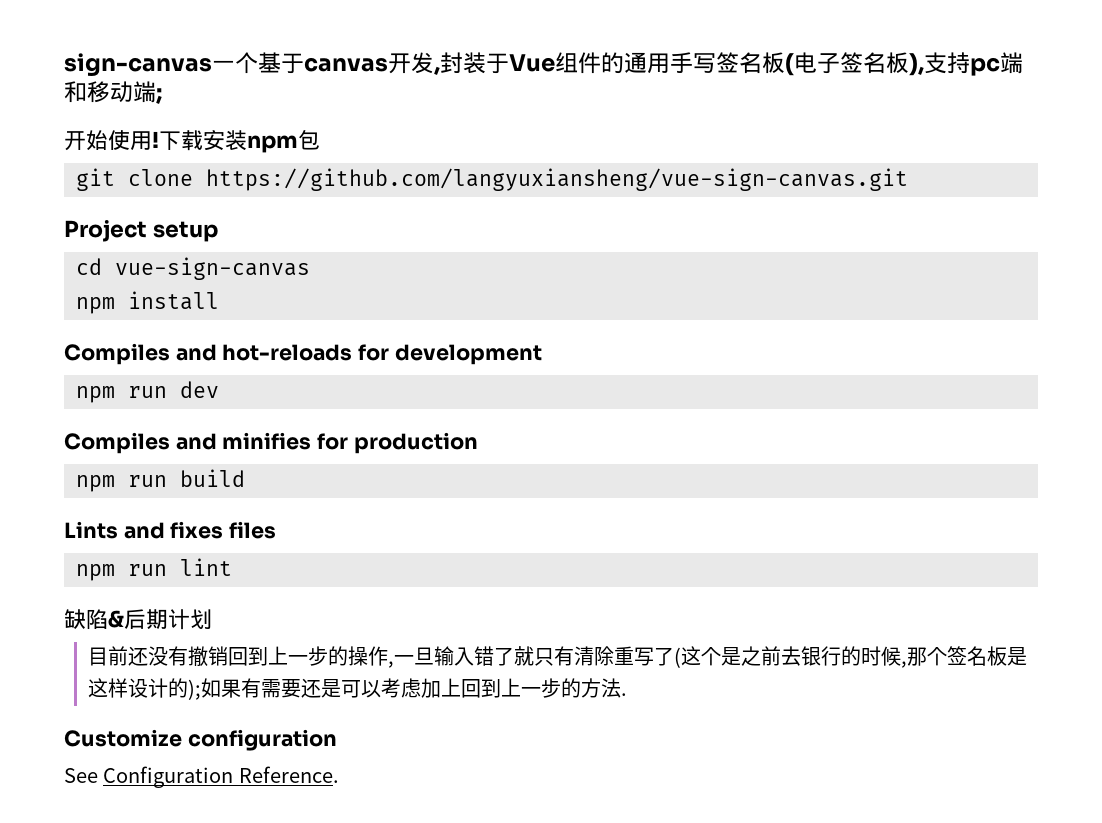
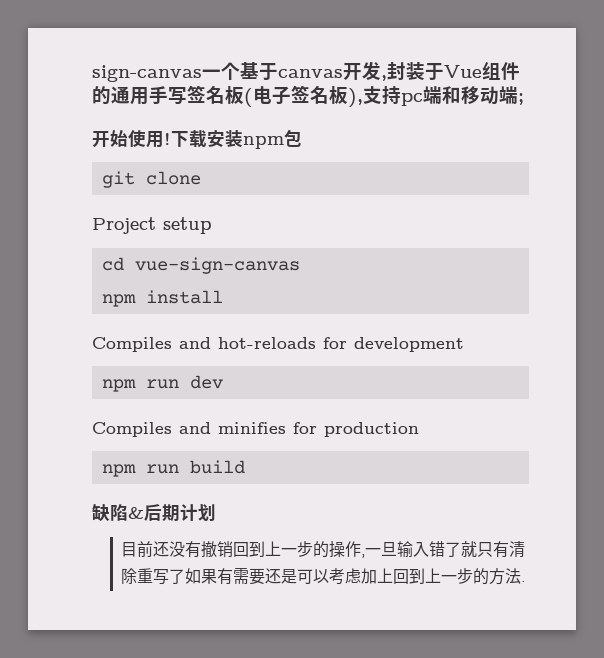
[206,168,908,191] https://github.com/langyuxiansheng/vue-sign-canvas.git -> (201, 178) none
[64,521,277,539] [76,558,232,581] // Lints and fixes files // npm run lint -> (245, 467) none
[674,646,1028,668] [88,678,202,700] (这个是之前去银行的时候,那个签名板是这样设计的); -> (186, 576) none
[64,729,337,751] [64,766,339,788] // Customize configuration // See Configuration Reference. -> (526, 581) none

